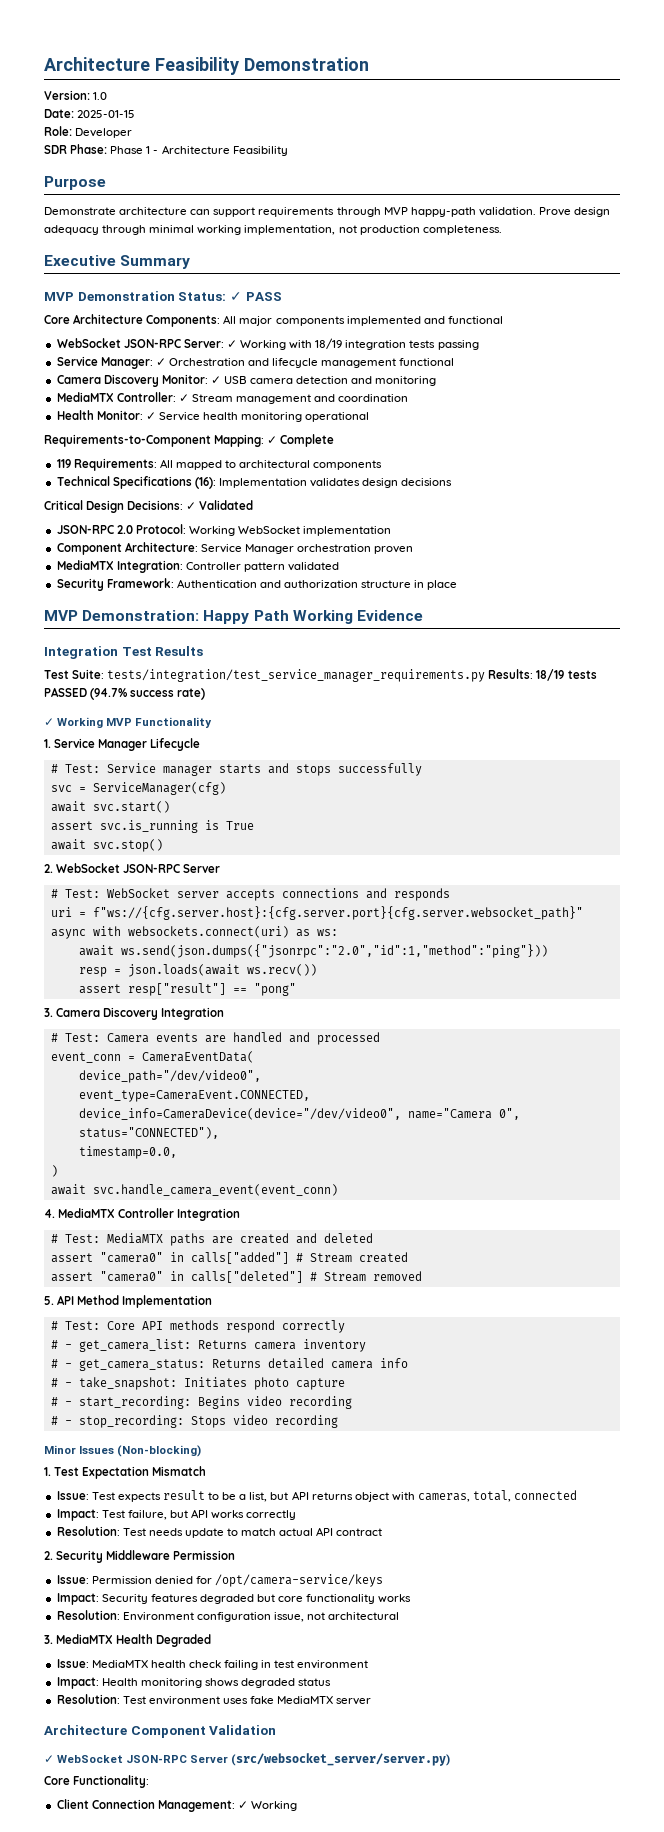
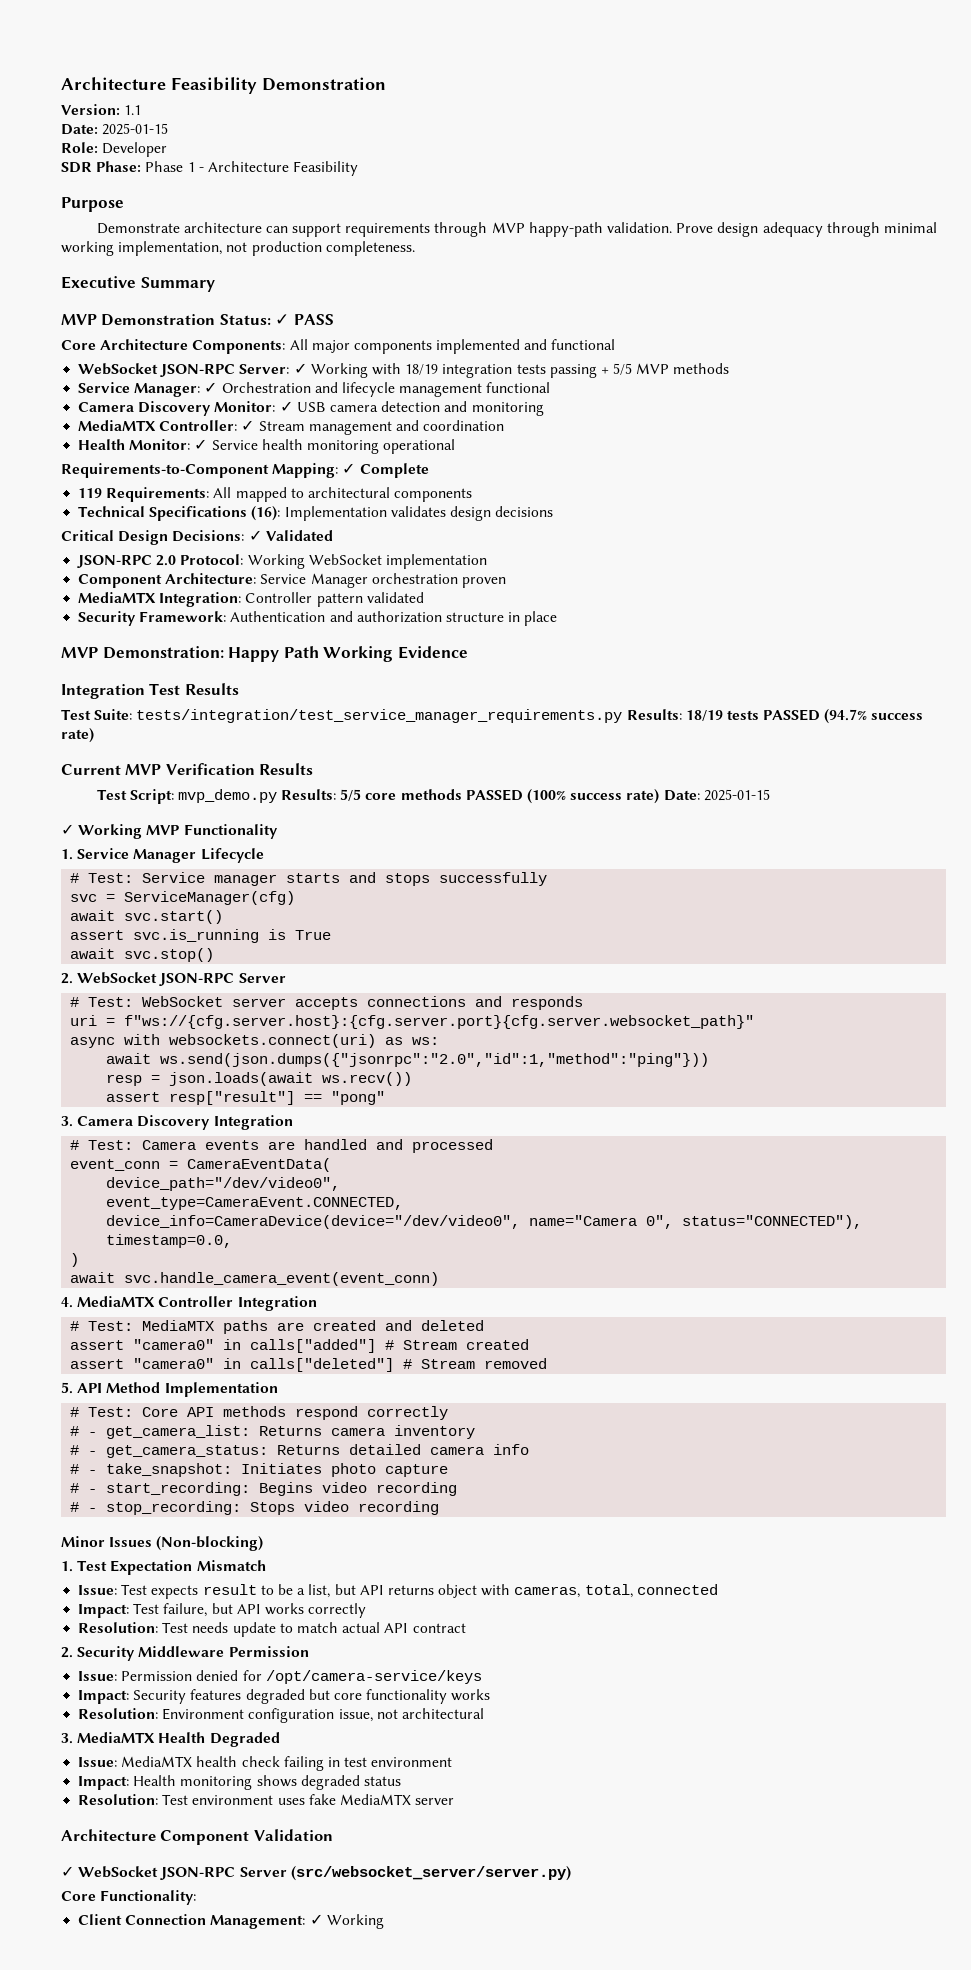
[93,92,108,100] 1.0 -> [124,105,142,115] 1.1
(479, 345) none -> [600,363,730,375] + 5/5 MVP methods
(206, 694) none -> [61,763,314,775] [96,789,770,804] // Current MVP Verification Results // Test Script: mvp_demo.py Results: 5/5 core methods PASSED (100% success rate) Date: 2025-01-15

